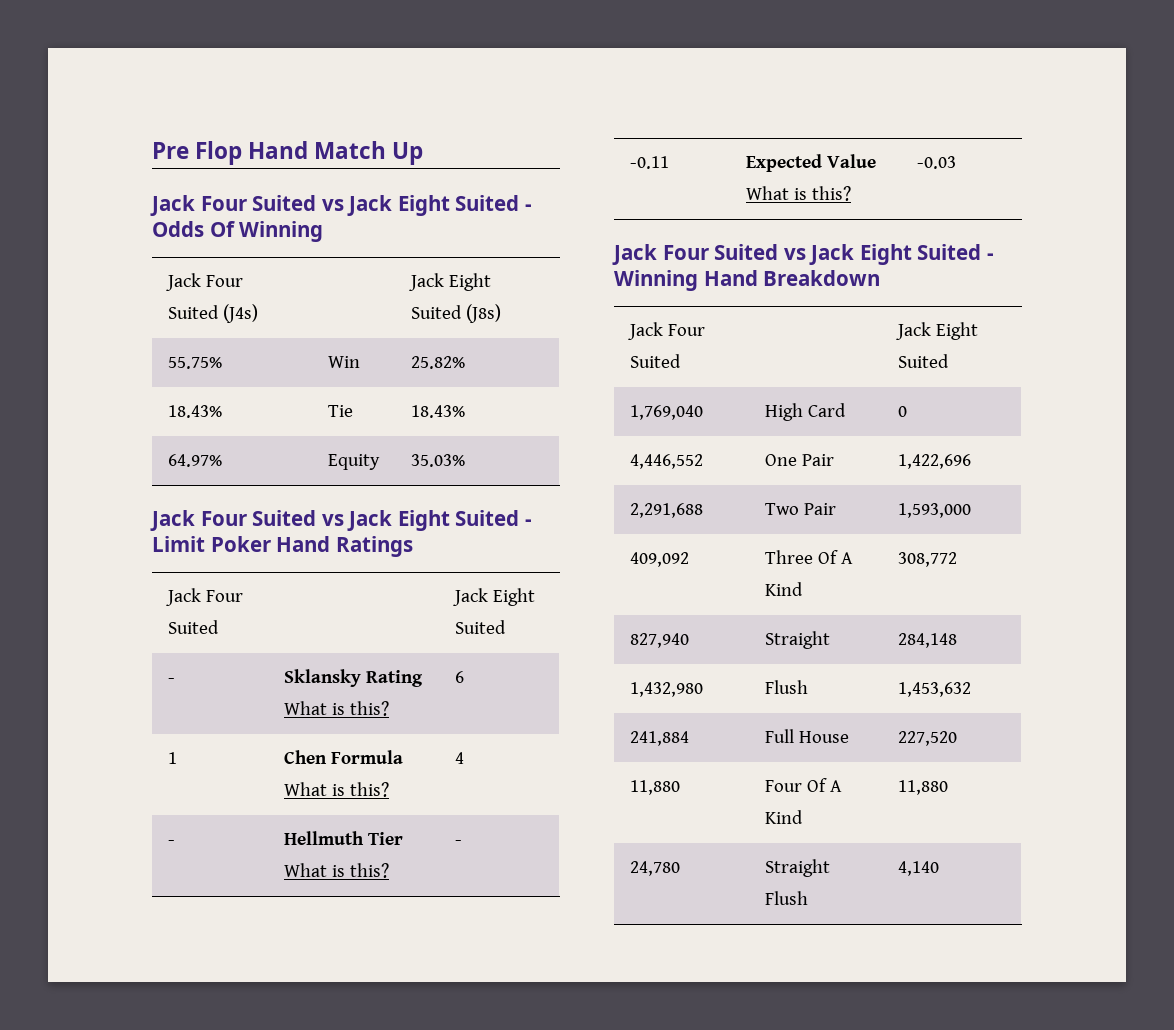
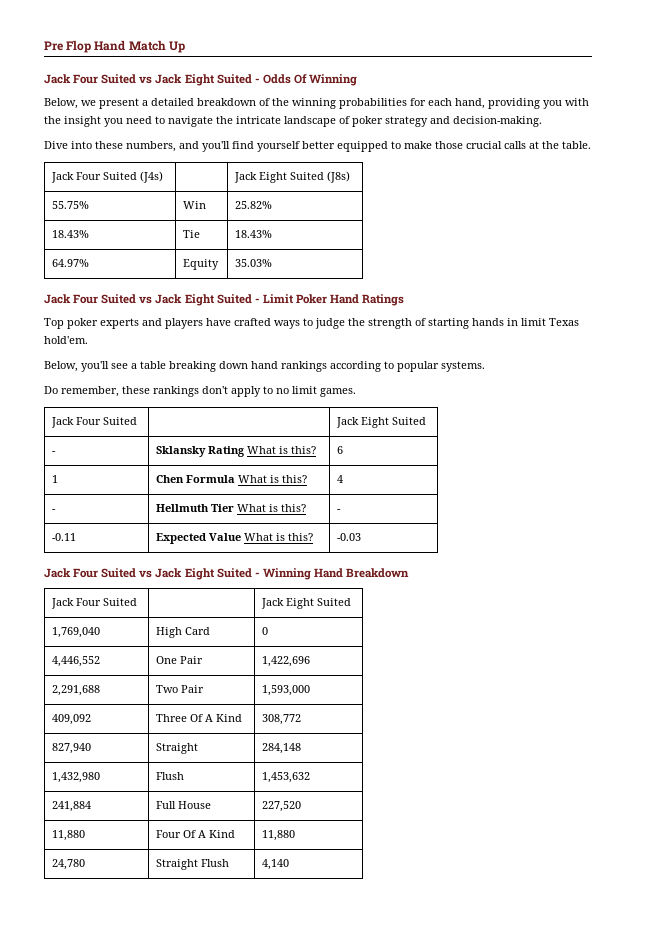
(324, 231) none -> [44,98,589,109] [44,116,542,127] [44,141,591,152] // Below, we present a detailed breakdown of the winning probabilities for each hand, providing you with the insight you need to navigate the intricate landscape of poker strategy and decision-making. // Dive into these numbers, and you'll find yourself better equipped to make those crucial calls at the table.
(413, 546) none -> [44,318,579,329] [44,336,88,344] [44,361,485,372] [44,386,356,397] // Top poker experts and players have crafted ways to judge the strength of starting hands in limit Texas hold'em. // Below, you'll see a table breaking down hand rankings according to popular systems. // Do remember, these rankings don't apply to no limit games.

